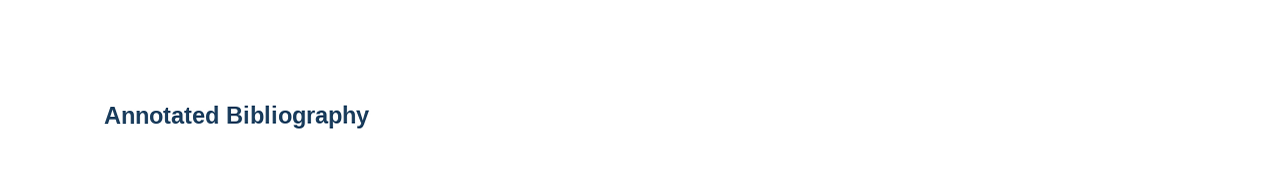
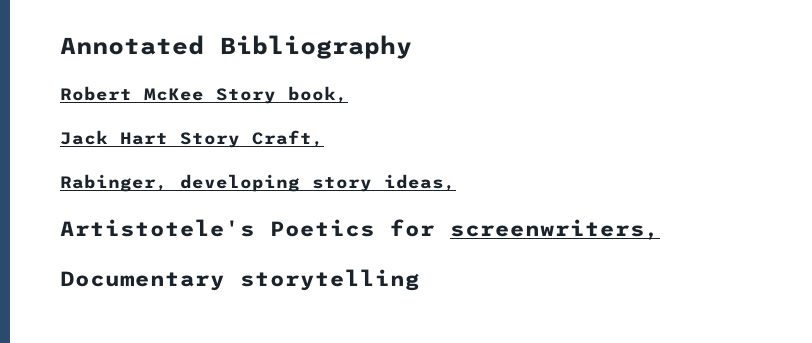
(370, 117) none -> [60,86,348,104] [60,130,324,148] [60,174,456,192] [60,219,660,240] [60,269,420,291] // Robert McKee Story book, // Jack Hart Story Craft, // Rabinger, developing story ideas, // Artistotele's Poetics for screenwriters, // Documentary storytelling

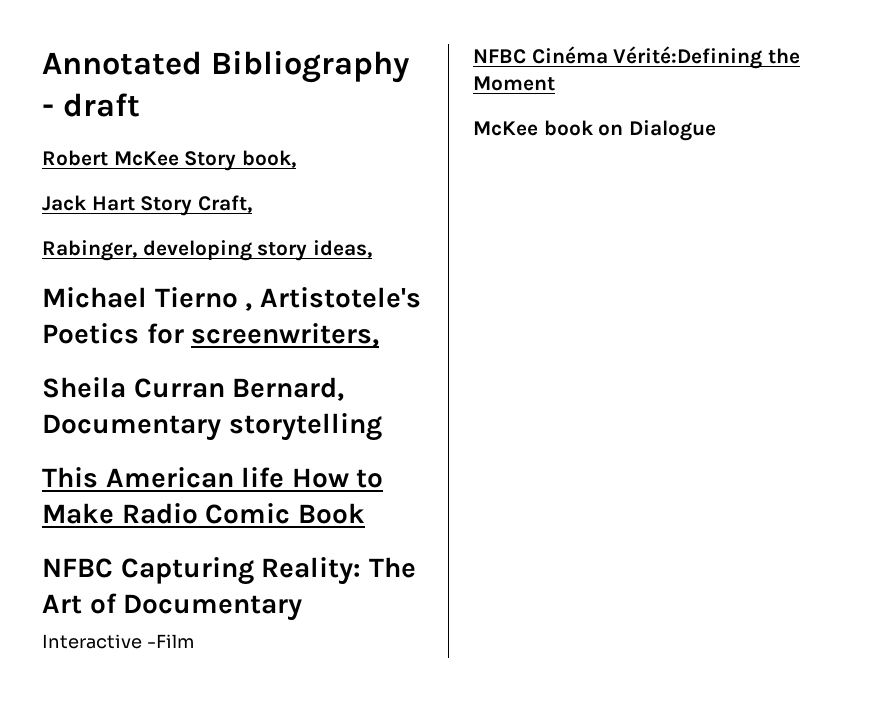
(412, 47) none -> [42,93,140,117] - draft
(456, 183) none -> [42,287,253,311] Michael Tierno ,
(660, 229) none -> [42,377,345,401] Sheila Curran Bernard,
(420, 280) none -> [42,467,384,488] [42,503,365,524] [42,557,416,585] [42,593,303,621] [42,634,194,649] [473,46,801,69] [473,76,555,91] [473,120,717,141] // This American life How to Make Radio Comic Book // NFBC Capturing Reality: The Art of Documentary // Interactive -Film // NFBC Cinéma Vérité:Defining the Moment // McKee book on Dialogue

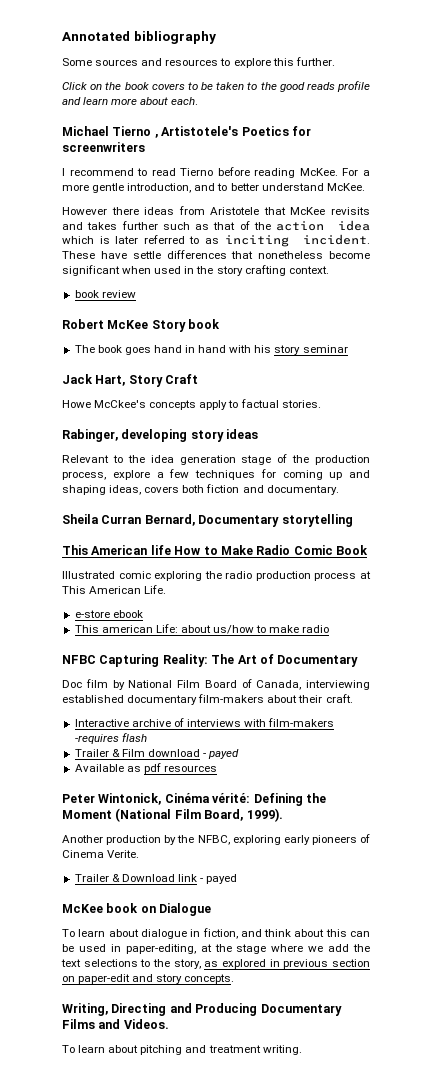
[210,50,409,83] [42,93,140,117] [42,150,297,171] [42,195,253,216] [42,240,373,261] Bibliography - draft // Robert McKee Story book, // Jack Hart Story Craft, // Rabinger, developing story ideas, -> [133,31,216,44] [62,57,335,68] [62,81,370,92] [62,97,199,105] bibliography // Some sources and resources to explore this further. // Click on the book covers to be taken to the good reads profile and learn more about each.
[191,323,380,347] screenwriters, -> [62,142,145,152] [62,167,370,178] [62,183,365,193] [62,206,370,215] [62,220,370,231] [62,234,370,247] [62,250,370,259] [62,265,329,276] [74,290,136,298] [62,319,221,332] [74,345,348,355] [62,374,199,387] [62,399,321,410] [62,429,259,442] [62,454,370,465] [62,469,370,480] [62,484,339,495] screenwriters // I recommend to read Tierno before reading McKee. For a more gentle introduction, and to better understand McKee. // However there ideas from Aristotele that McKee revisits and takes further such as that of the action idea which is later referred to as inciting incident. These have settle differences that nonetheless become significant when used in the story crafting context. // book review // Robert McKee Story book // The book goes hand in hand with his story seminar // Jack Hart, Story Craft // Howe McCkee's concepts apply to factual stories. // Rabinger, developing story ideas // Relevant to the idea generation stage of the production process, explore a few techniques for coming up and shaping ideas, covers both fiction and documentary.
(365, 513) none -> [62,571,371,581] [62,585,167,594] [74,610,143,618] [74,624,330,634] // Illustrated comic exploring the radio production process at This American Life. // e-store ebook // This american Life: about us/how to make radio
[42,634,194,649] [473,46,801,69] [473,76,555,91] [473,120,717,141] Interactive -Film // NFBC Cinéma Vérité:Defining the Moment // McKee book on Dialogue -> [62,679,370,690] [62,694,353,705] [74,718,335,727] [74,733,147,744] [74,749,240,759] [74,763,217,774] [62,793,326,806] [62,808,283,822] [62,834,370,845] [62,850,140,858] [74,874,238,884] [62,903,212,916] [62,928,371,939] [62,944,370,954] [61,959,370,969] [62,974,235,984] [62,1003,342,1016] [62,1019,169,1029] [62,1045,302,1055] Doc film by National Film Board of Canada, interviewing established documentary film-makers about their craft. // Interactive archive of interviews with film-makers -requires flash // Trailer & Film download - payed // Available as pdf resources // Peter Wintonick, Cinéma vérité: Defining the Moment (National Film Board, 1999). // Another production by the NFBC, exploring early pioneers of Cinema Verite. // Trailer & Download link - payed // McKee book on Dialogue // To learn about dialogue in fiction, and think about this can be used in paper-editing, at the stage where we add the text selections to the story, as explored in previous section on paper-edit and story concepts. // Writing, Directing and Producing Documentary Films and Videos. // To learn about pitching and treatment writing.

